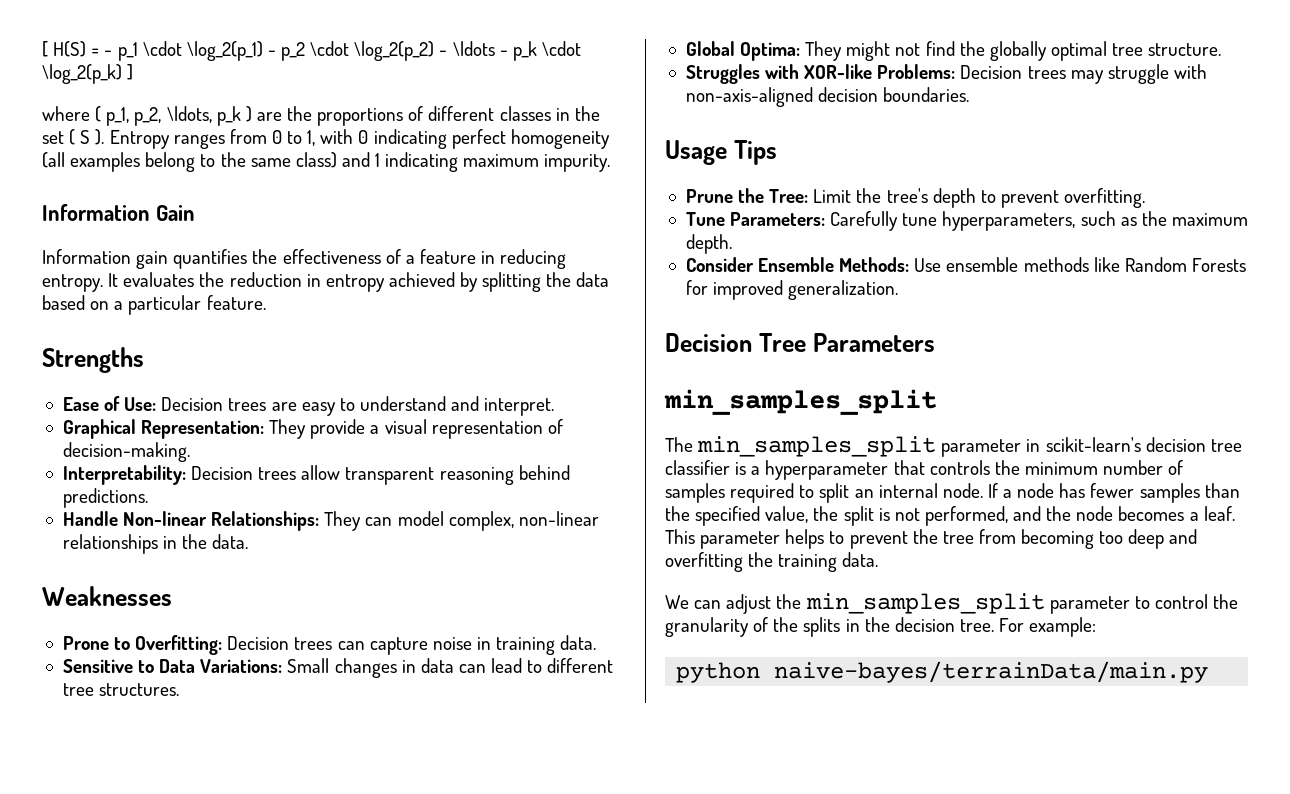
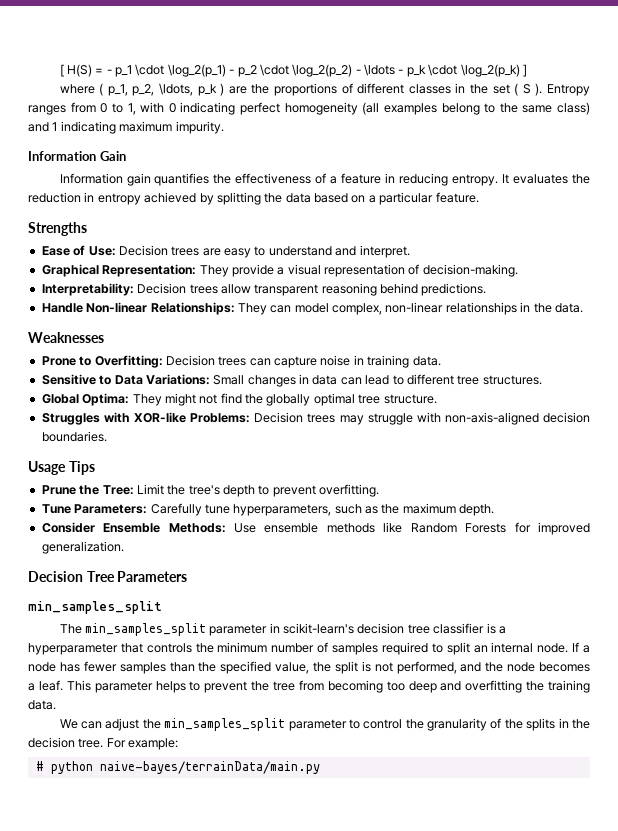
(1097, 627) none -> [35,761,44,771] #

